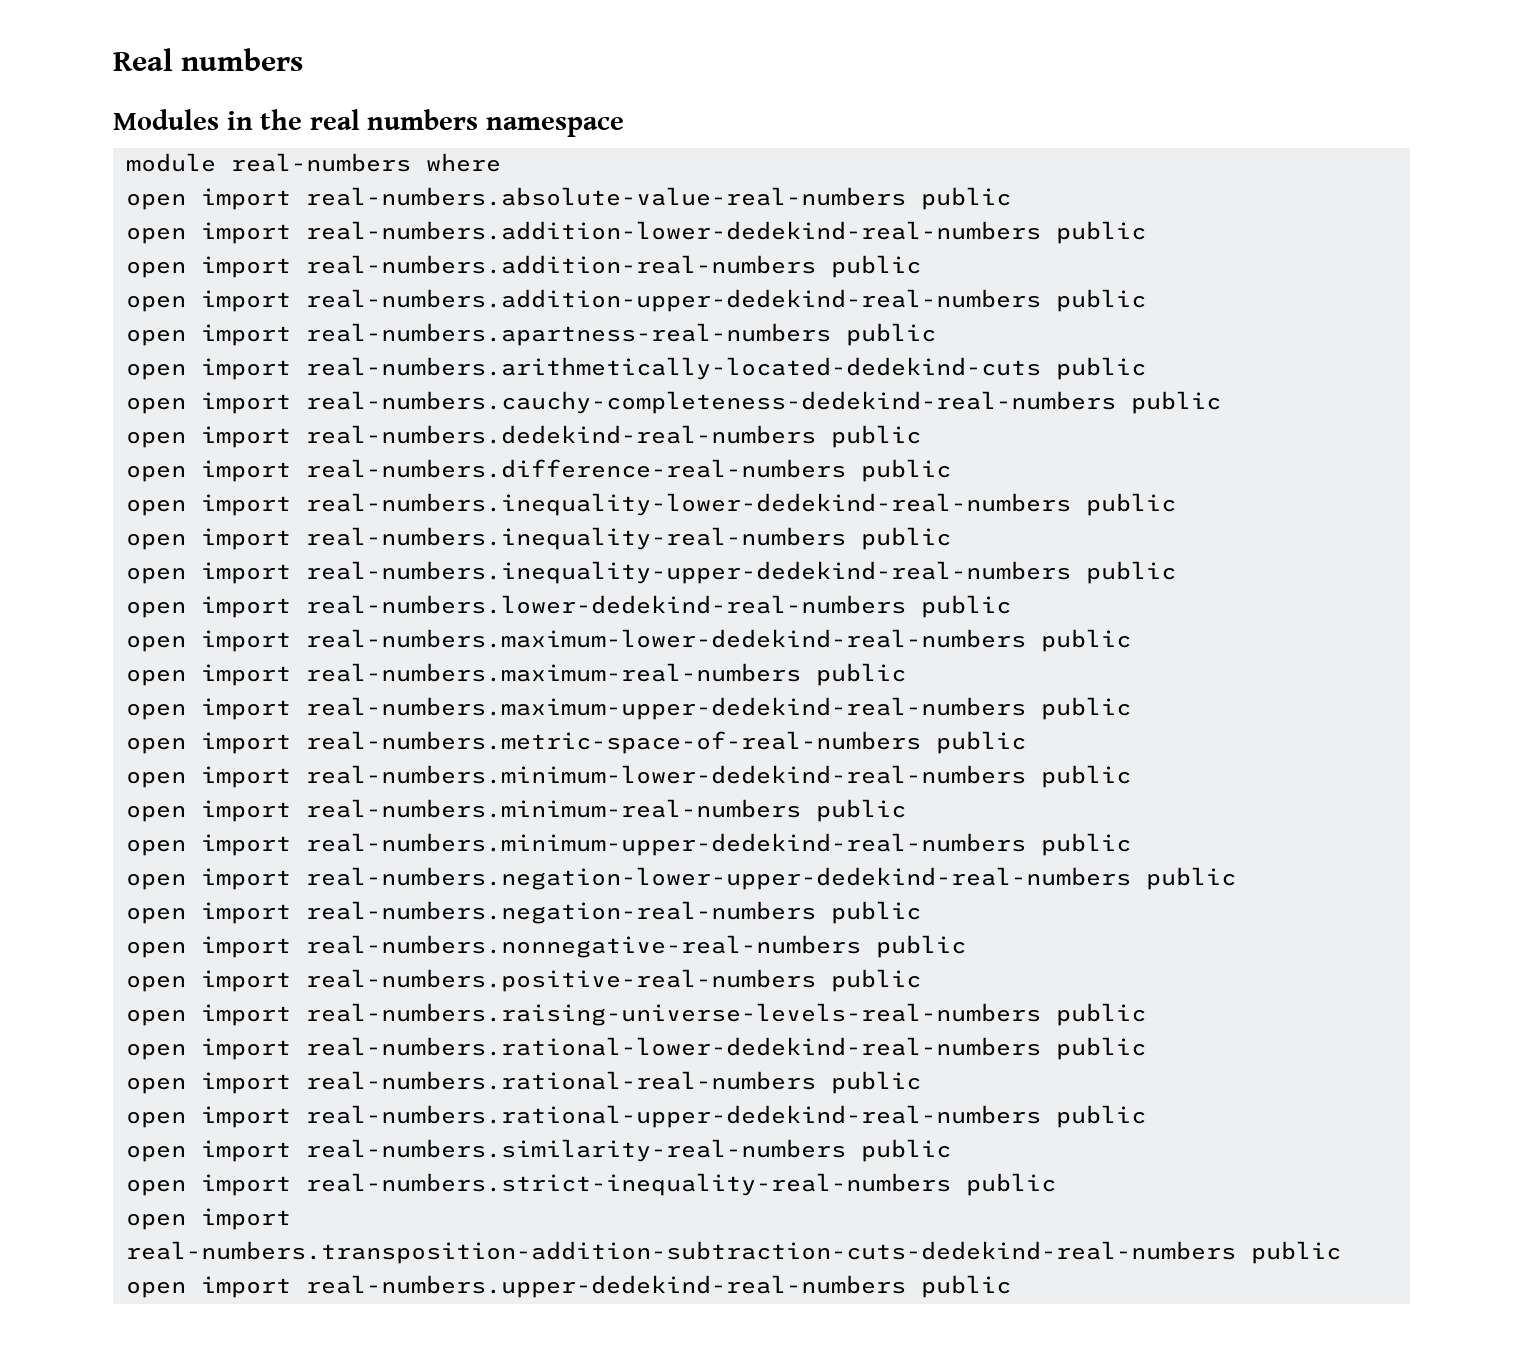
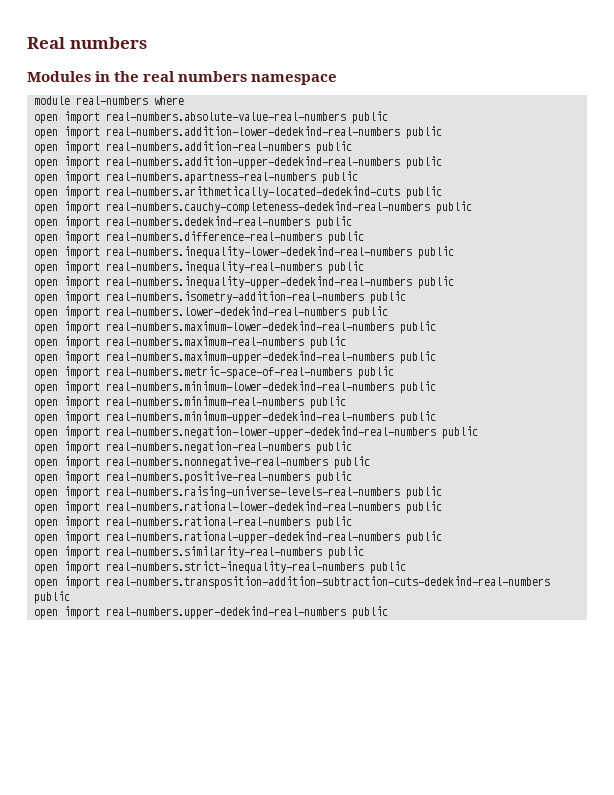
(1177, 572) none -> [34,291,407,304] // open import real-numbers.isometry-addition-real-numbers public

